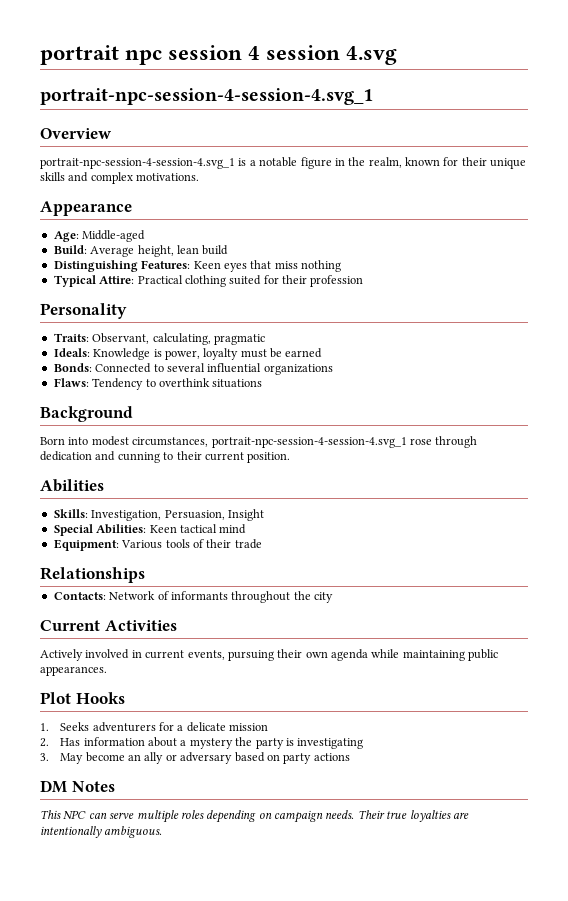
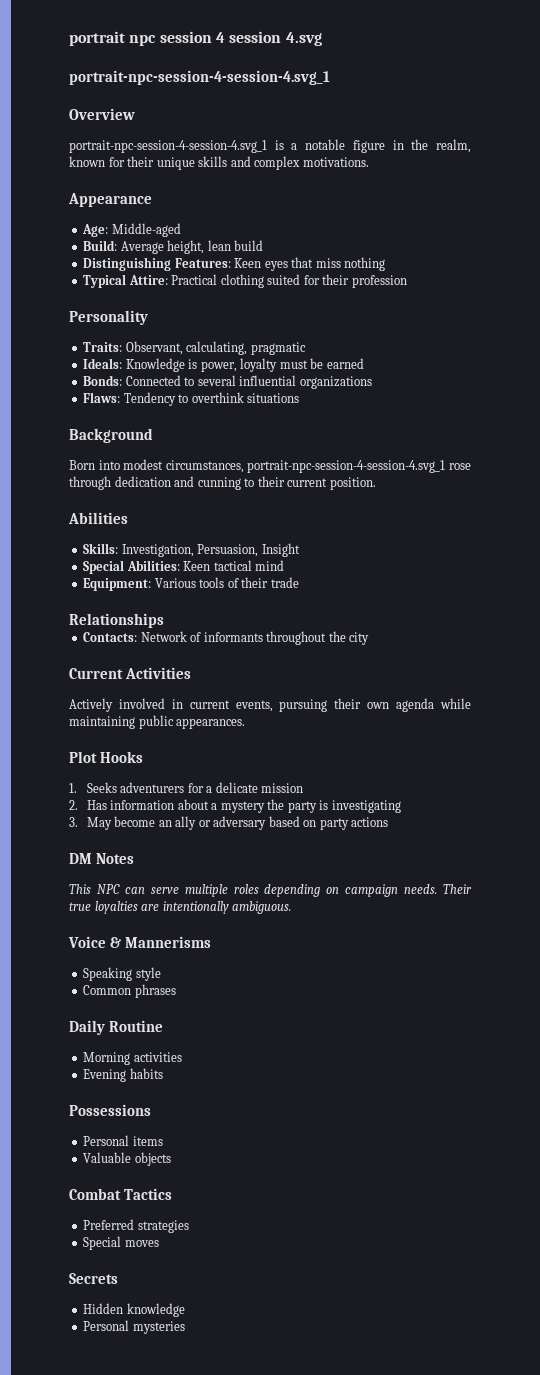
(163, 832) none -> [68,936,211,948] [83,967,161,981] [83,984,176,998] [69,1020,163,1035] [83,1052,182,1065] [83,1068,163,1082] [69,1104,151,1116] [83,1135,163,1146] [83,1152,171,1166] [69,1188,172,1200] [83,1219,189,1233] [83,1236,159,1250] [69,1273,118,1284] [83,1303,185,1317] [83,1320,185,1334] // Voice & Mannerisms // Speaking style // Common phrases // Daily Routine // Morning activities // Evening habits // Possessions // Personal items // Valuable objects // Combat Tactics // Preferred strategies // Special moves // Secrets // Hidden knowledge // Personal mysteries

